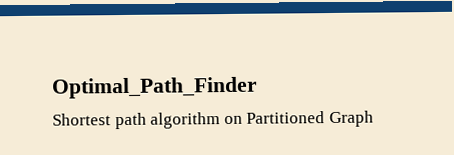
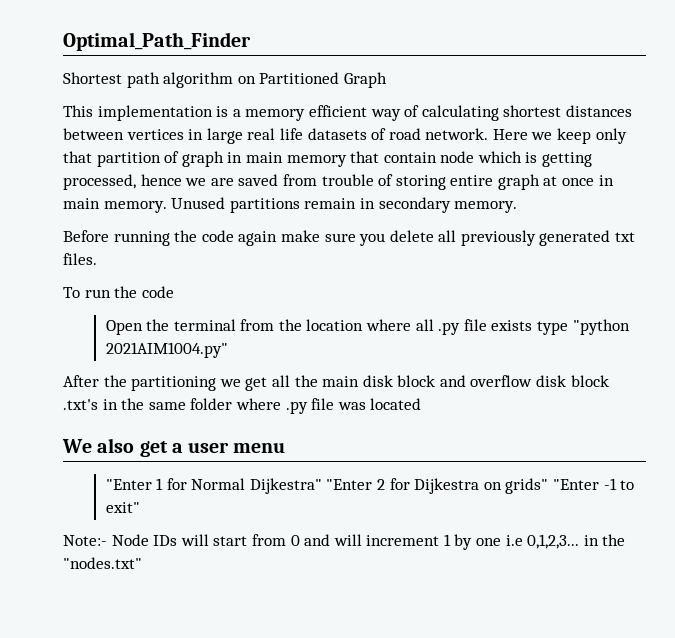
(374, 119) none -> [63,105,632,121] [63,128,627,144] [63,151,593,167] [63,174,614,190] [63,197,518,213] [63,230,636,246] [63,253,97,265] [63,286,174,298] [105,319,630,335] [105,342,228,358] [63,375,609,391] [63,398,422,414] [62,438,286,457] [105,478,635,494] [105,502,140,513] [63,534,626,550] [63,557,142,569] // This implementation is a memory efficient way of calculating shortest distances between vertices in large real life datasets of road network. Here we keep only that partition of graph in main memory that contain node which is getting processed, hence we are saved from trouble of storing entire graph at once in main memory. Unused partitions remain in secondary memory. // Before running the code again make sure you delete all previously generated txt files. // To run the code // Open the terminal from the location where all .py file exists type "python 2021AIM1004.py" // After the partitioning we get all the main disk block and overflow disk block .txt's in the same folder where .py file was located // We also get a user menu // "Enter 1 for Normal Dijkestra" "Enter 2 for Dijkestra on grids" "Enter -1 to exit" // Note:- Node IDs will start from 0 and will increment 1 by one i.e 0,1,2,3... in the "nodes.txt"

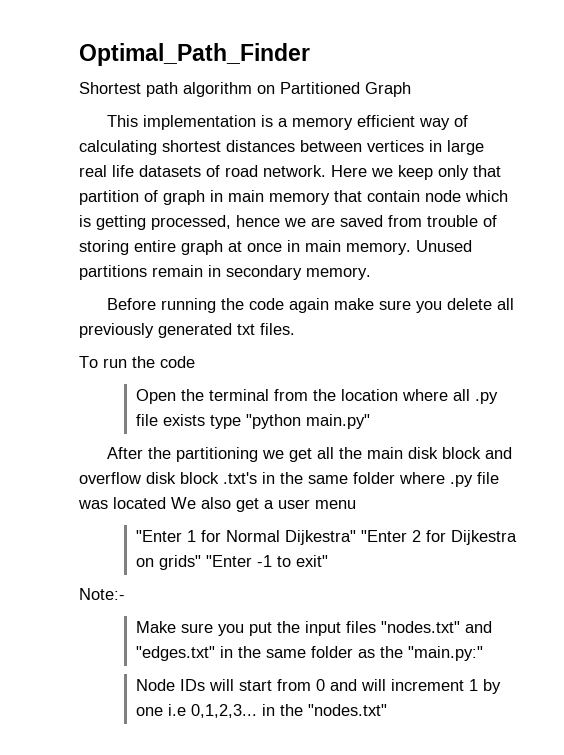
[105,342,228,358] 2021AIM1004.py" -> [305,414,370,429] main.py"
(422, 404) // -> (166, 503) none
(107, 540) none -> [135,621,492,636] [135,646,483,661] // Make sure you put the input files "nodes.txt" and "edges.txt" in the same folder as the "main.py:" //

